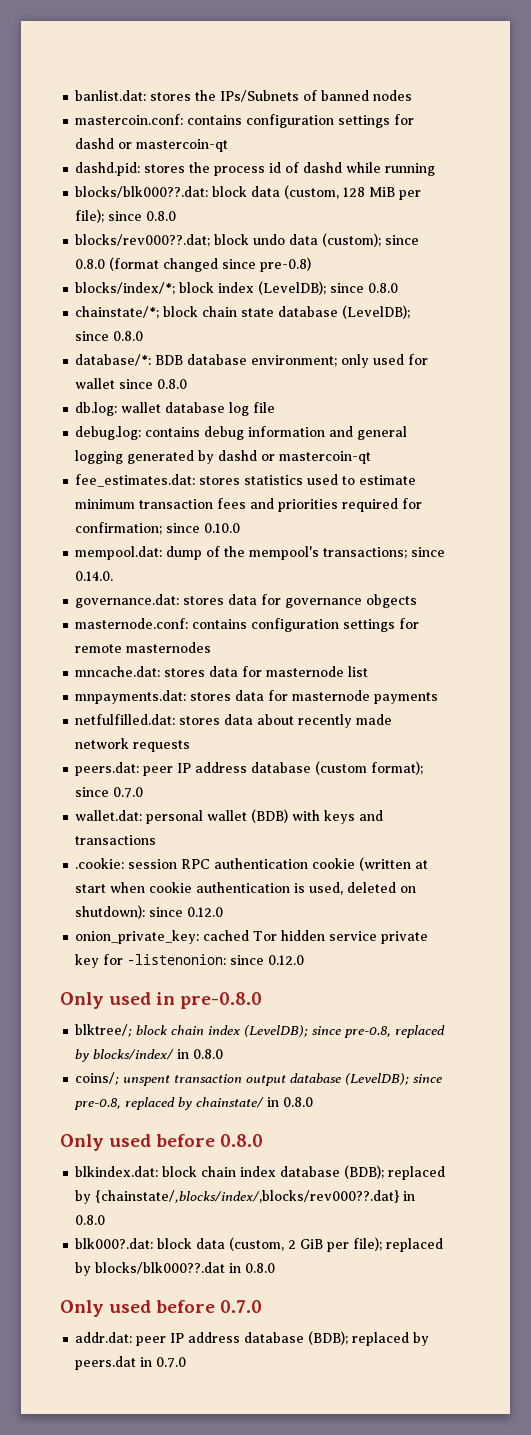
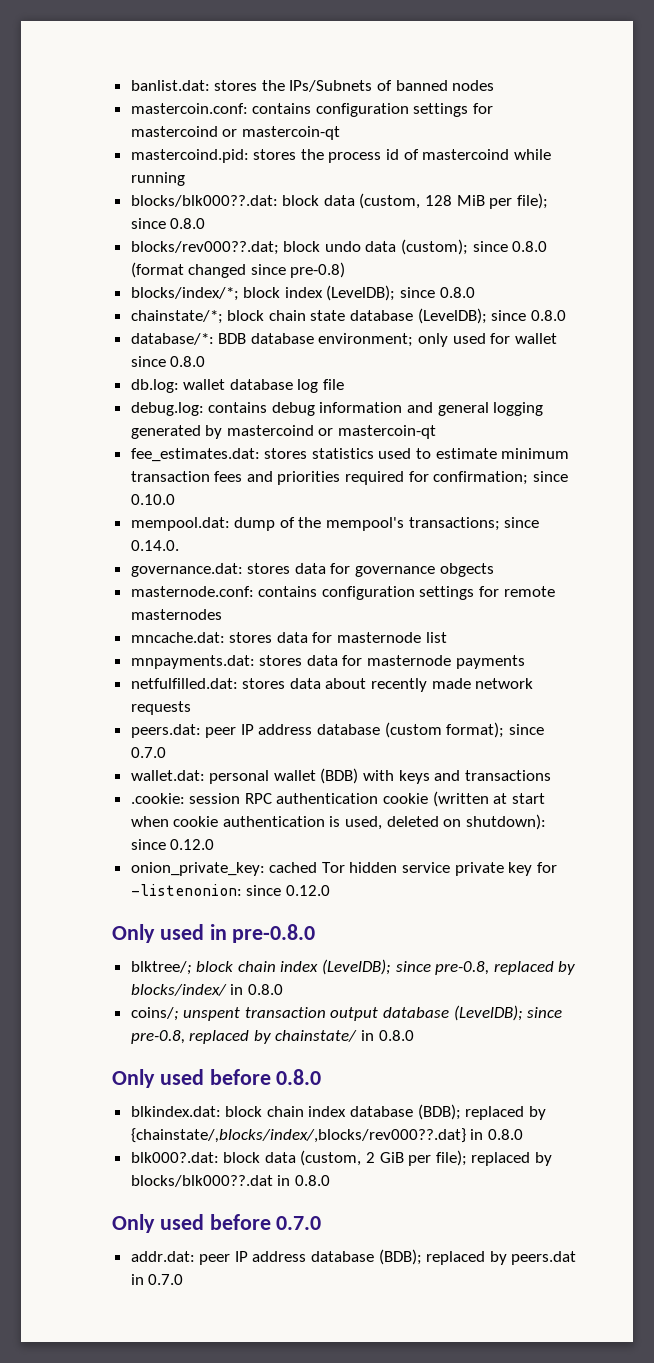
[75,138,229,152] [75,162,141,176] dashd or mastercoin-qt // dashd.pid: -> [130,126,340,140] [130,149,249,163] mastercoind or mastercoin-qt // mastercoind.pid:
[303,162,343,173] dashd -> [422,149,510,160] mastercoind
[218,450,258,461] dashd -> [226,425,314,436] mastercoind

